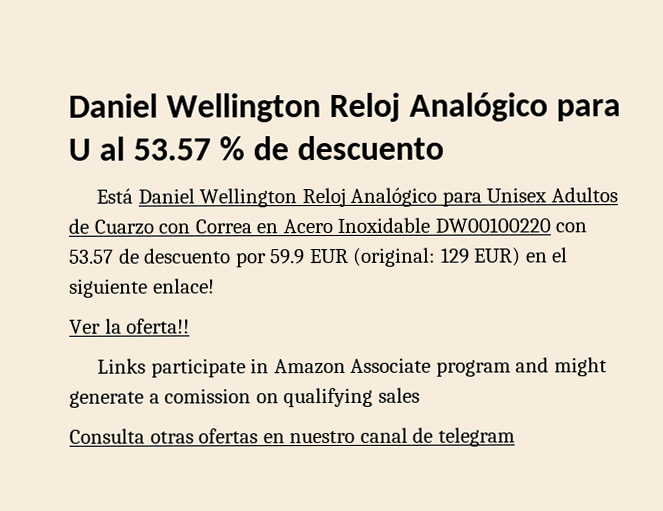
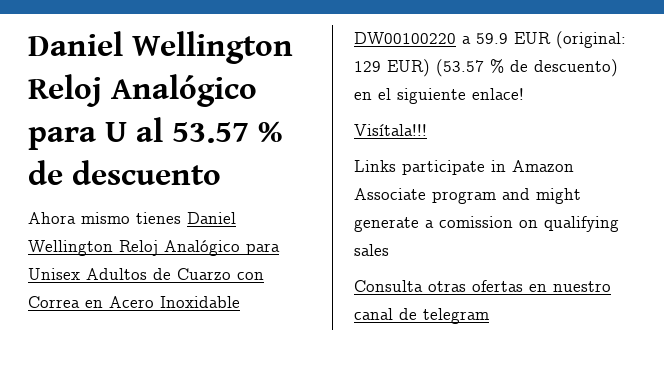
[96,188,134,204] Está -> [28,212,181,224] Ahora mismo tienes
[555,222,588,233] [68,248,267,268] con 53.57 de descuento por -> [462,36,471,44] a
(522, 257) none -> [436,59,618,77] (53.57 % de descuento)
[69,318,191,334] Ver la oferta!! -> [354,124,427,136] Visítala!!!

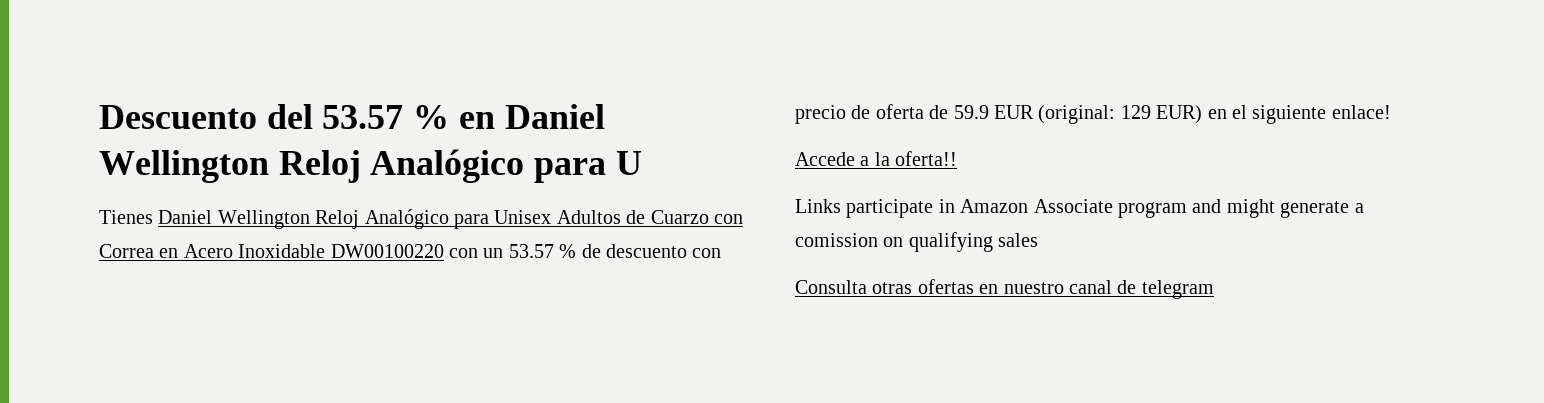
(28, 43) none -> [99,104,495,129] Descuento del 53.57 % en
[136,117,282,143] [28,160,221,185] [28,212,181,224] al 53.57 % de descuento // Ahora mismo tienes -> [99,210,153,224] // Tienes
[462,36,471,44] a -> [449,244,722,258] [795,104,949,124] con un 53.57 % de descuento con precio de oferta de
[436,59,618,77] (53.57 % de descuento) -> (1203, 114) none
[354,124,427,136] Visítala!!! -> [795,151,958,166] Accede a la oferta!!

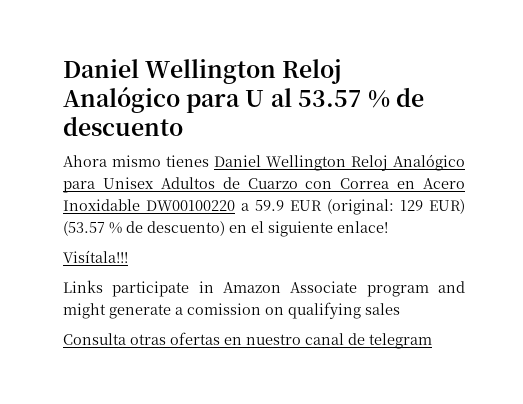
[99,104,495,129] Descuento del 53.57 % en -> (63, 68) none
[99,210,153,224] // Tienes -> [270,87,425,108] [63,116,183,136] [63,155,209,167] al 53.57 % de descuento // Ahora mismo tienes
[449,244,722,258] [795,104,949,124] con un 53.57 % de descuento con precio de oferta de -> [241,203,249,211] a
(1203, 114) none -> [63,221,225,236] (53.57 % de descuento)
[795,151,958,166] Accede a la oferta!! -> [63,250,128,263] Visítala!!!

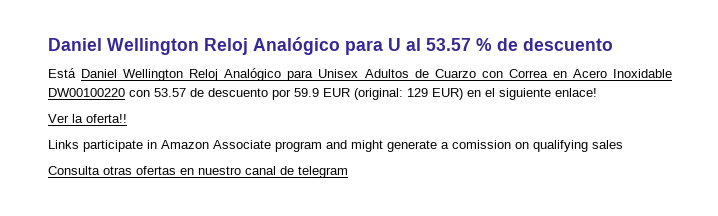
[63,155,209,167] Ahora mismo tienes -> [48,68,76,78] Está
[241,203,249,211] a -> [129,88,291,100] con 53.57 de descuento por
[63,221,225,236] (53.57 % de descuento) -> (463, 94) none
[63,250,128,263] Visítala!!! -> [48,114,127,123] Ver la oferta!!

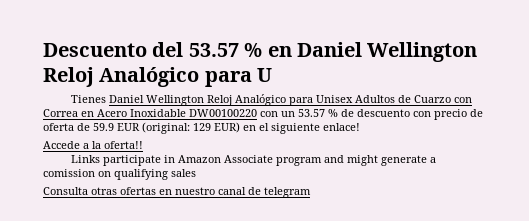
(48, 44) none -> [43,42,292,57] Descuento del 53.57 % en
[406,38,613,51] [48,68,76,78] al 53.57 % de descuento // Está -> [70,95,106,103] // Tienes
[154,88,291,100] 53.57 de descuento por -> [281,109,483,120] [43,123,90,131] un 53.57 % de descuento con precio de oferta de
[48,114,69,123] Ver -> [43,141,89,149] Accede a

